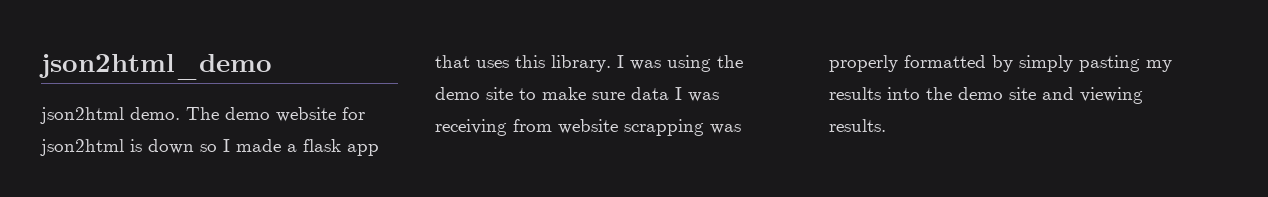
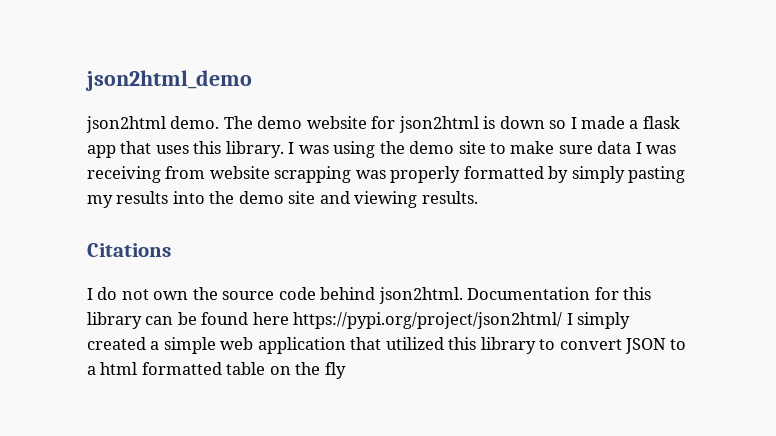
(886, 125) none -> [87,243,171,257] [87,287,652,304] [87,312,631,329] [87,337,687,354] [87,362,346,379] // Citations // I do not own the source code behind json2html. Documentation for this library can be found here https://pypi.org/project/json2html/ I simply created a simple web application that utilized this library to convert JSON to a html formatted table on the fly

